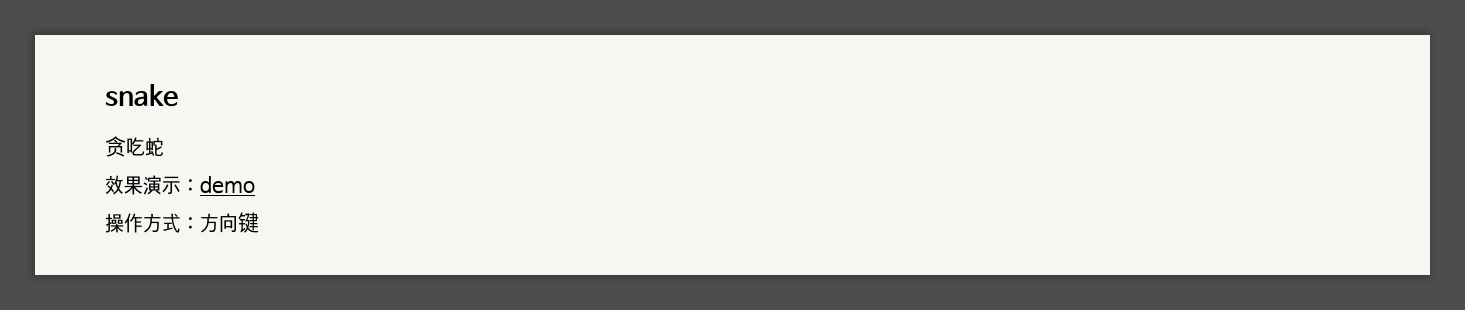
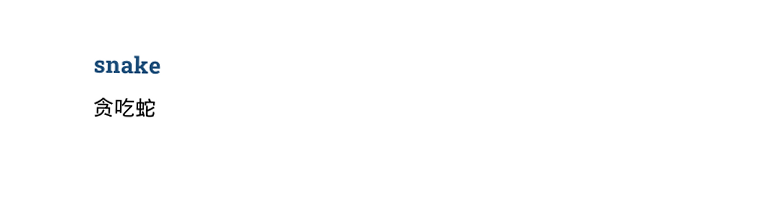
[105,175,255,195] [105,212,259,233] // 效果演示：demo // 操作方式：方向键 -> (157, 107) none

